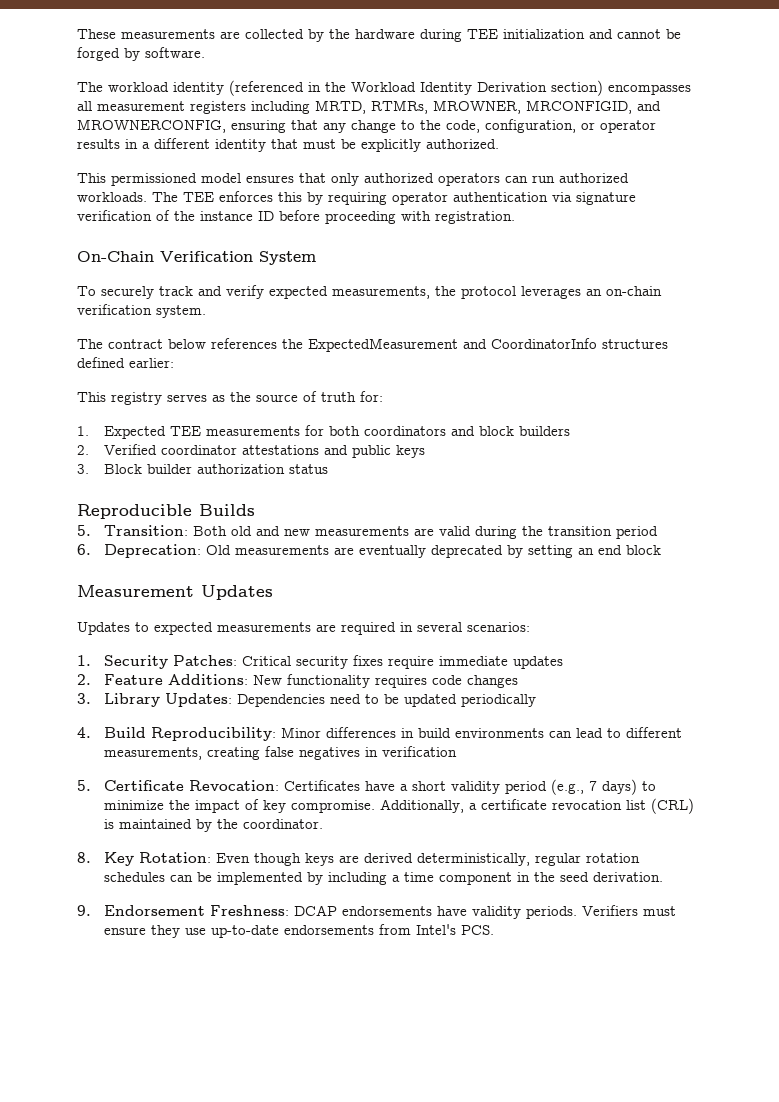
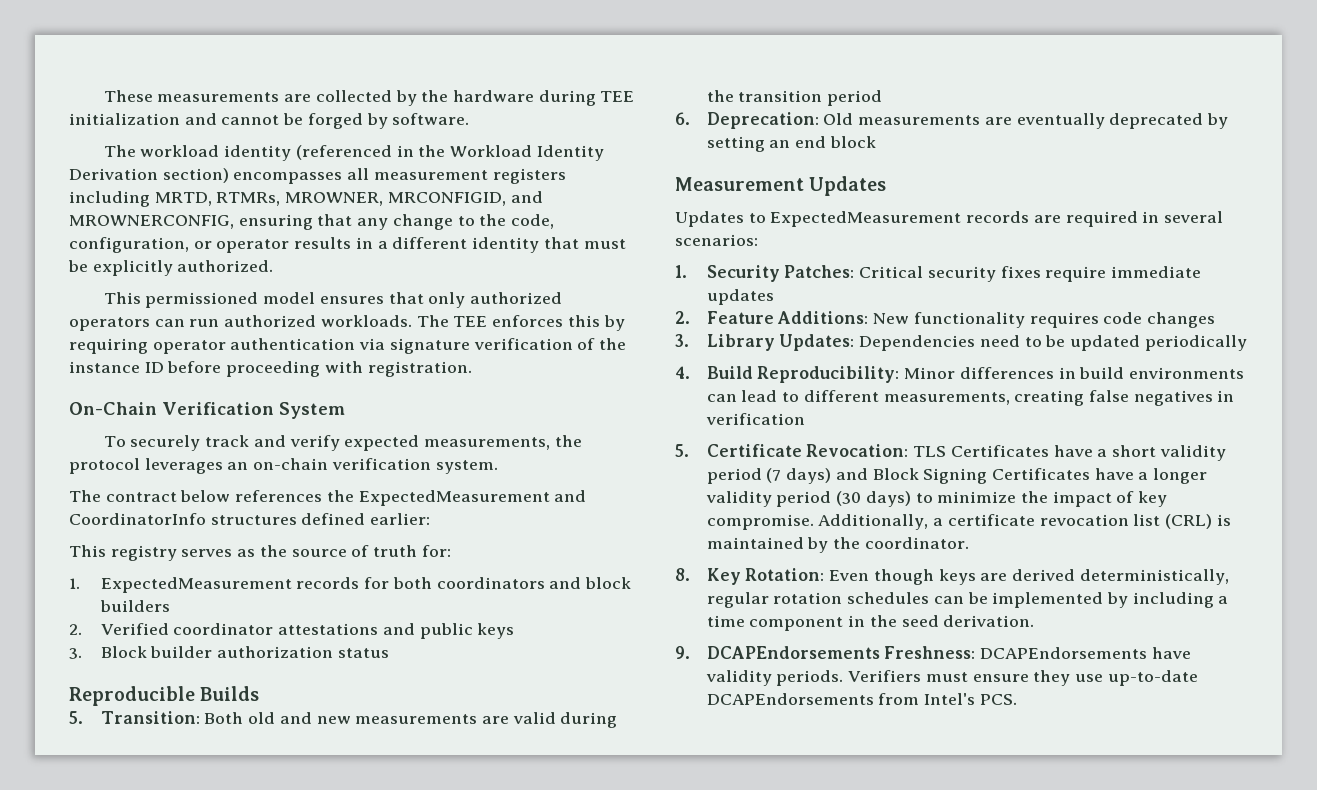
[103,426,300,439] Expected TEE measurements -> [100,577,360,593] ExpectedMeasurement records
[154,622,311,635] expected measurements -> [770,211,1030,227] ExpectedMeasurement records
(279, 785) none -> [913,446,947,457] TLS
[550,779,597,795] (e.g., 7 -> [766,468,1208,484] [705,491,862,507] (7 days) and Block Signing Certificates have a longer validity period (30
[103,905,432,916] Endorsement Freshness: DCAP endorsements -> [706,646,1148,659] DCAPEndorsements Freshness: DCAPEndorsements
[283,925,374,935] endorsements -> [706,693,874,705] DCAPEndorsements

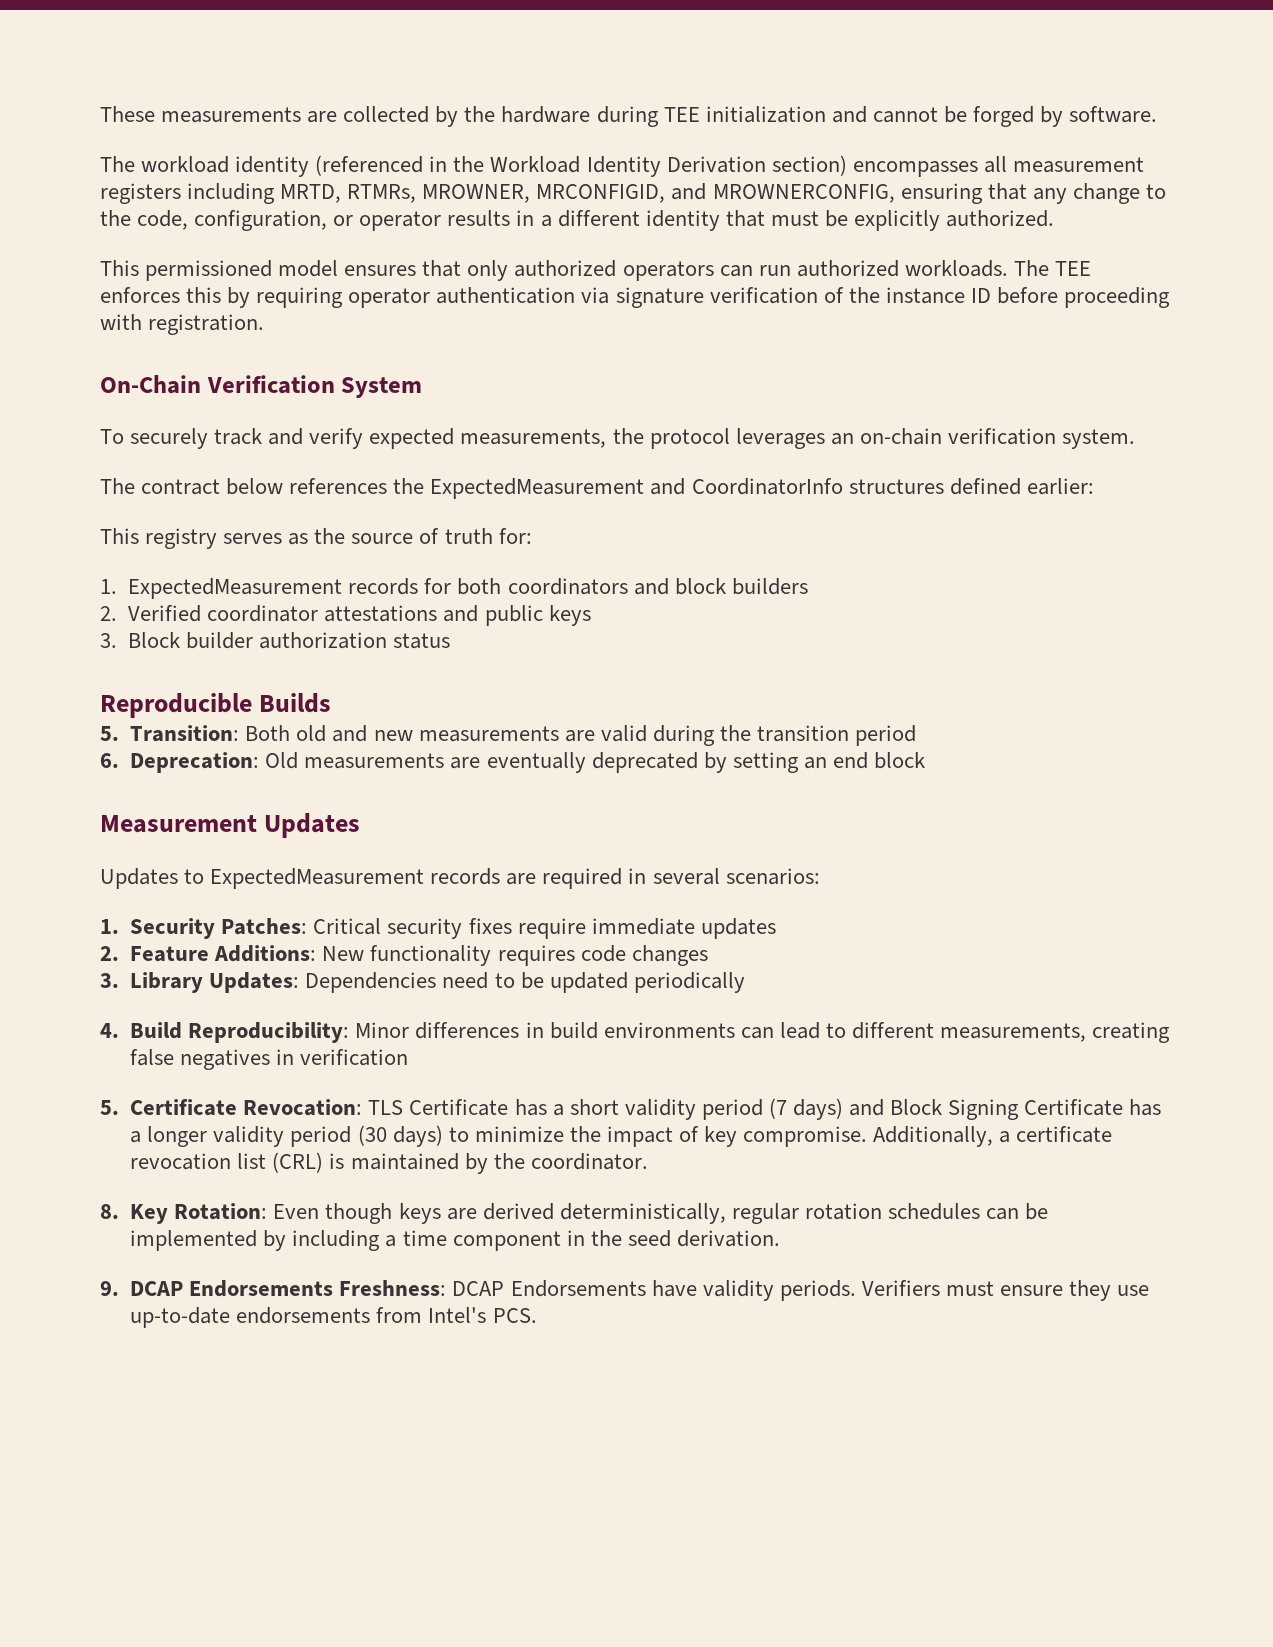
[950,445,1093,457] Certificates have -> [409,1099,547,1116] Certificate has
[991,468,1134,480] Certificates have -> [1024,1099,1162,1116] Certificate has
[706,646,1148,659] DCAPEndorsements Freshness: DCAPEndorsements -> [130,1280,646,1297] DCAP Endorsements Freshness: DCAP Endorsements
[706,693,874,705] DCAPEndorsements -> [236,1307,371,1324] endorsements

